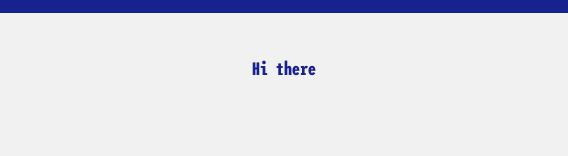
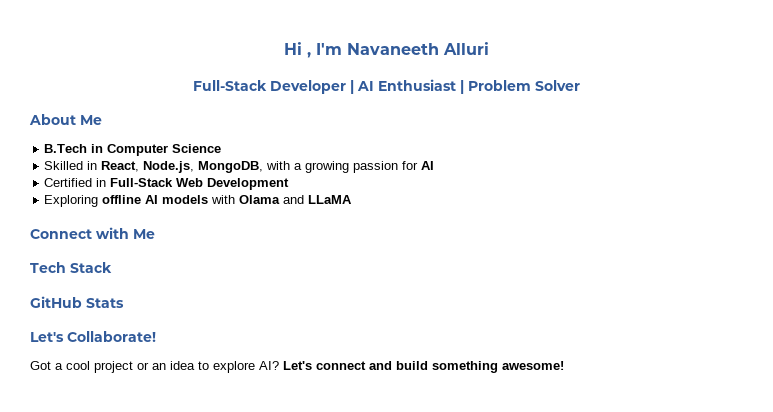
[276,60,316,76] there -> [307,42,489,58] [193,79,580,94] [29,114,102,125] [44,144,222,156] [44,161,435,173] [44,178,290,190] [44,195,353,207] [30,227,155,239] [30,262,112,273] [30,296,124,308] [30,331,156,342] [30,361,564,373] , I'm Navaneeth Alluri // Full-Stack Developer | AI Enthusiast | Problem Solver // About Me // B.Tech in Computer Science // Skilled in React, Node.js, MongoDB, with a growing passion for AI // Certified in Full-Stack Web Development // Exploring offline AI models with Olama and LLaMA // Connect with Me // Tech Stack // GitHub Stats // Let's Collaborate! // Got a cool project or an idea to explore AI? Let's connect and build something awesome!

